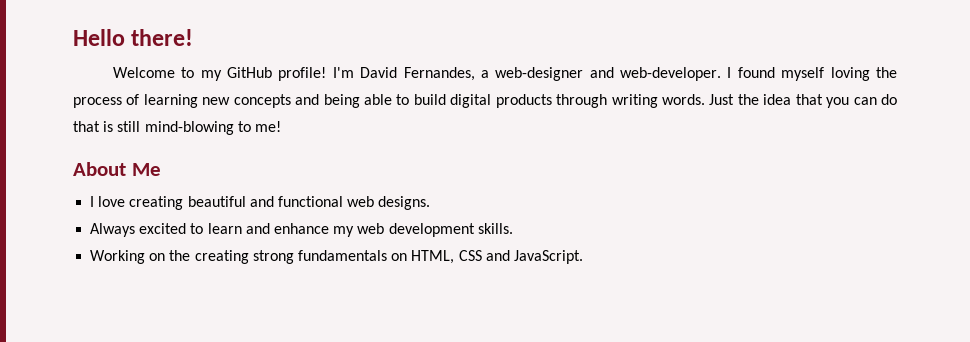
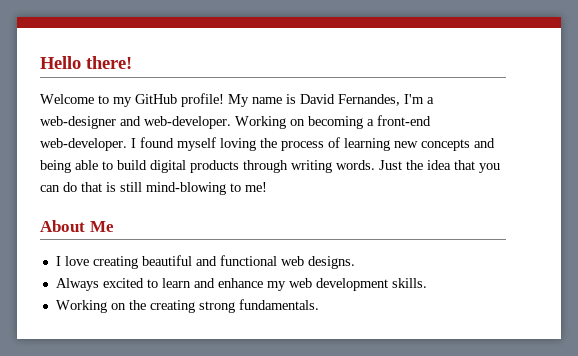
[332,67,354,78] I'm -> [228,94,296,107] My name is
(475, 74) none -> [404,94,424,104] I'm
(722, 74) none -> [235,115,431,129] [40,138,127,151] Working on becoming a front-end web-developer.
[297,250,583,264] fundamentals on HTML, CSS and JavaScript. -> [238,299,319,310] fundamentals.

